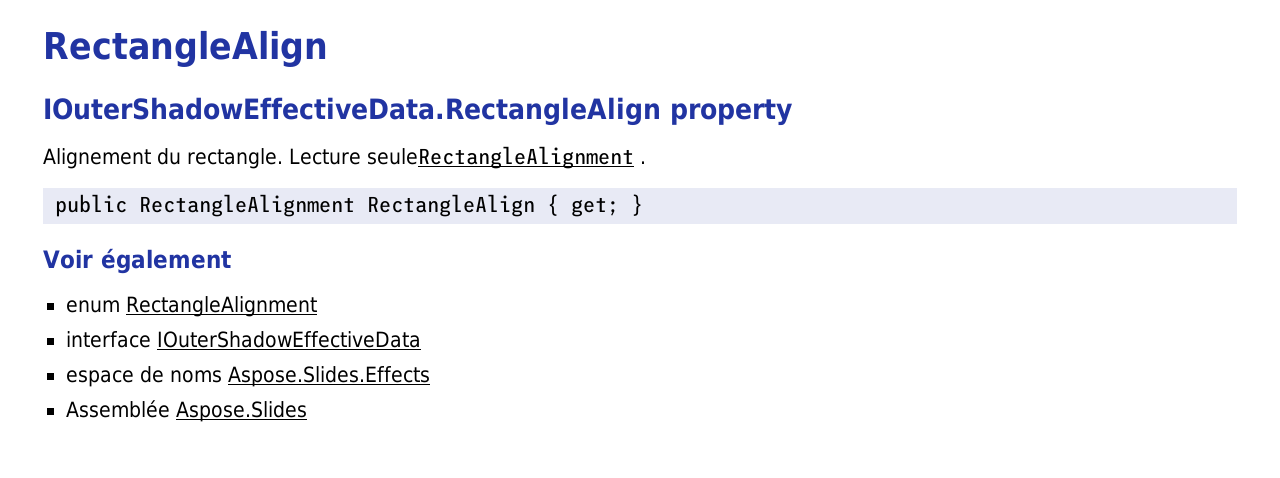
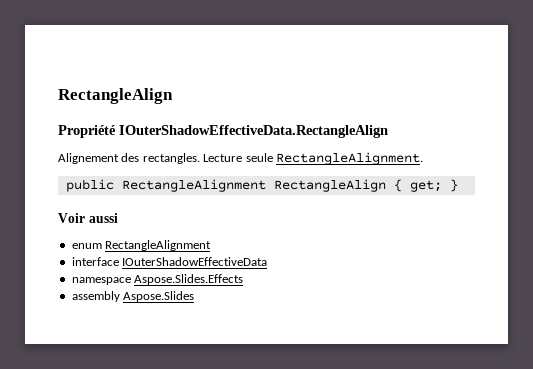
(328, 48) none -> [58,125,116,138] Propriété
[670,99,792,126] property -> (388, 131) none
[157,146,646,169] du rectangle. Lecture seuleRectangleAlignment . -> [121,152,423,165] des rectangles. Lecture seule RectangleAlignment.
[100,248,231,274] également -> [88,213,118,223] aussi
[65,366,222,387] espace de noms -> [71,277,131,285] namespace
[65,400,170,418] Assemblée -> [71,291,120,302] assembly

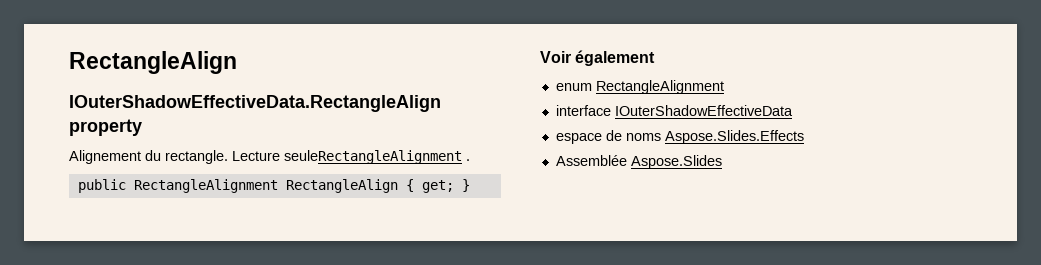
[58,125,116,138] Propriété -> (237, 62) none
(388, 131) none -> [69,119,142,136] property
[121,152,423,165] des rectangles. Lecture seule RectangleAlignment. -> [145,150,470,164] du rectangle. Lecture seuleRectangleAlignment .
[88,213,118,223] aussi -> [575,50,656,66] également
[71,277,131,285] namespace -> [555,130,661,144] espace de noms
[71,291,120,302] assembly -> [555,155,627,166] Assemblée

